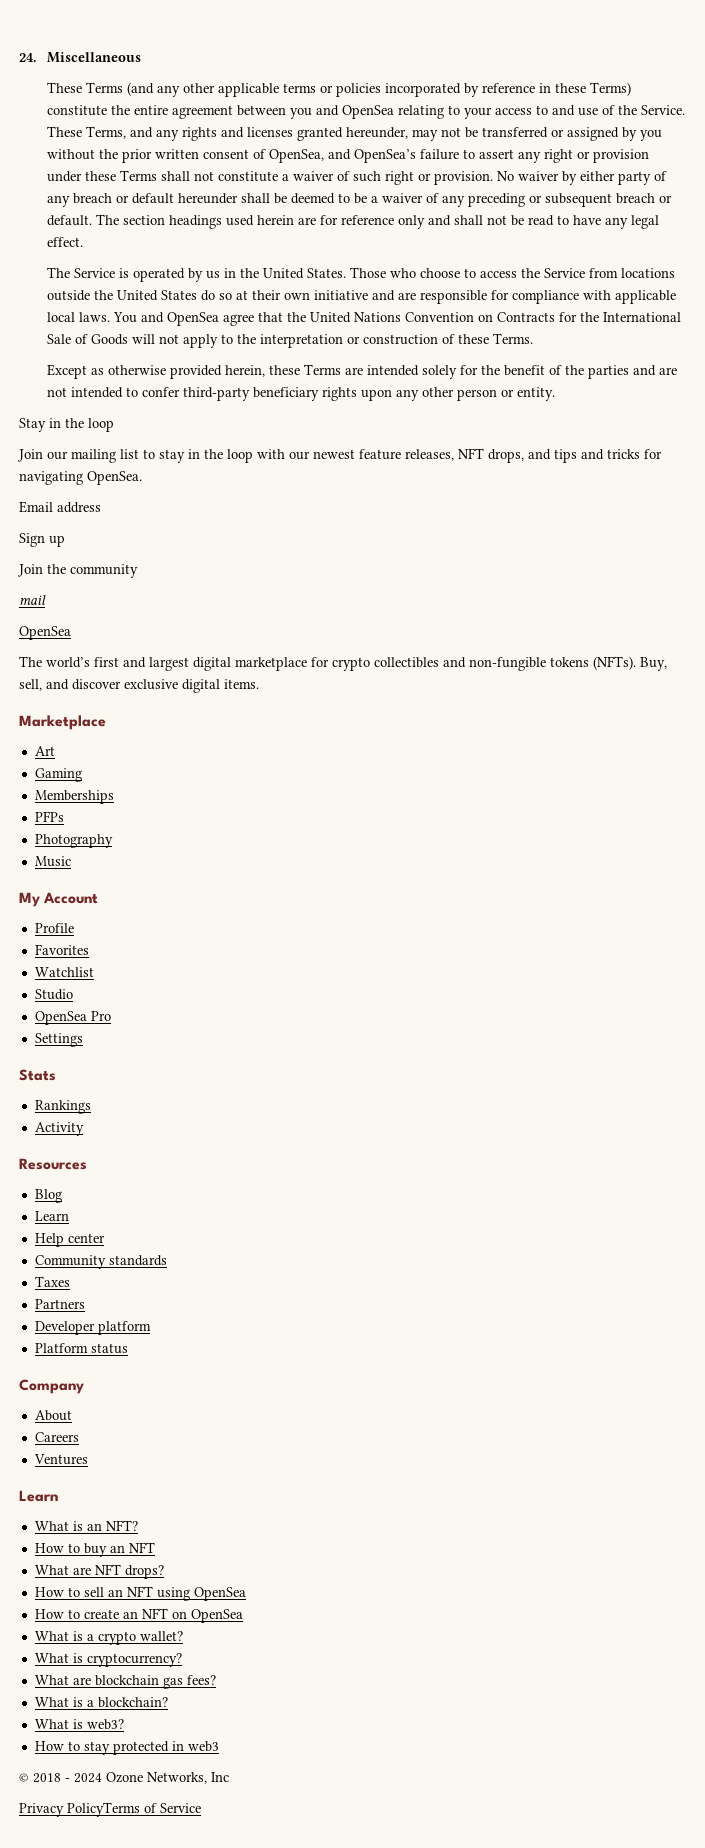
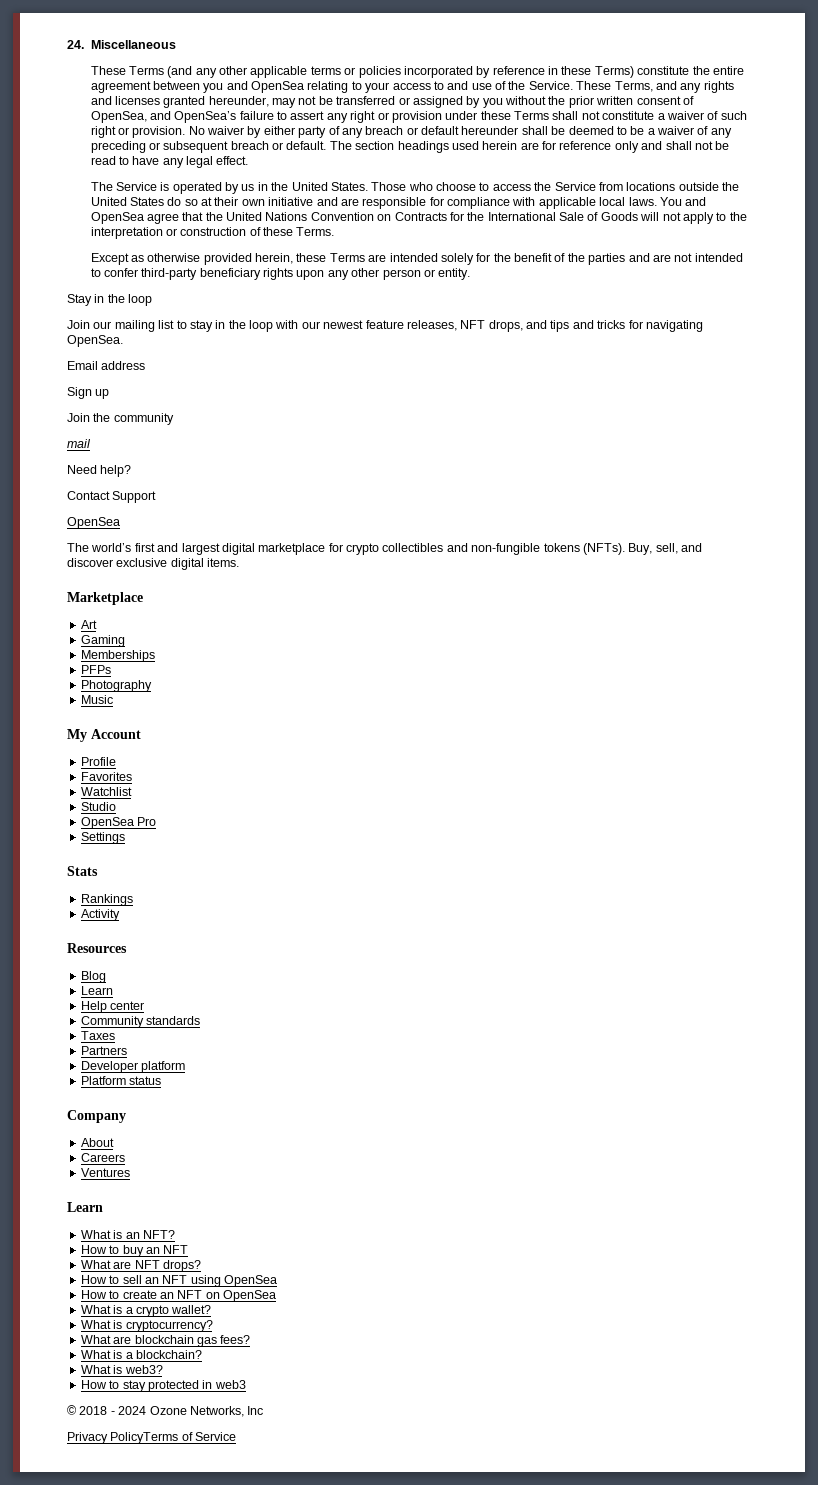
(46, 600) none -> [67,465,132,477] [67,491,157,503] // Need help? // Contact Support

